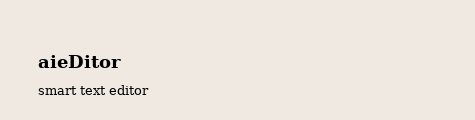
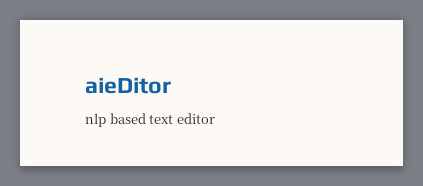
[38,86,77,95] smart -> [85,113,146,127] nlp based

